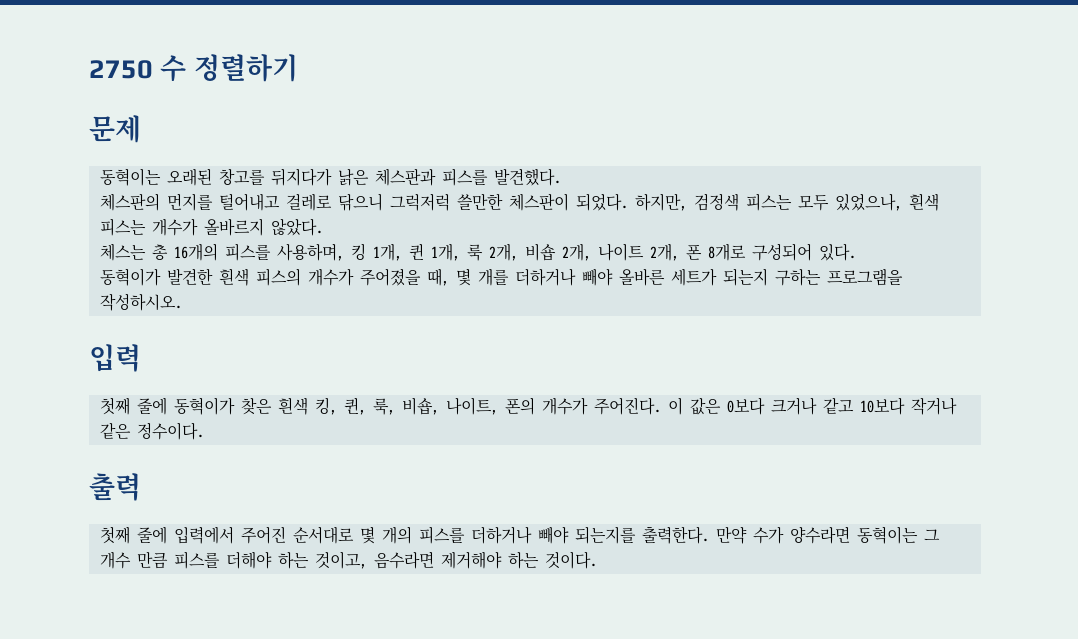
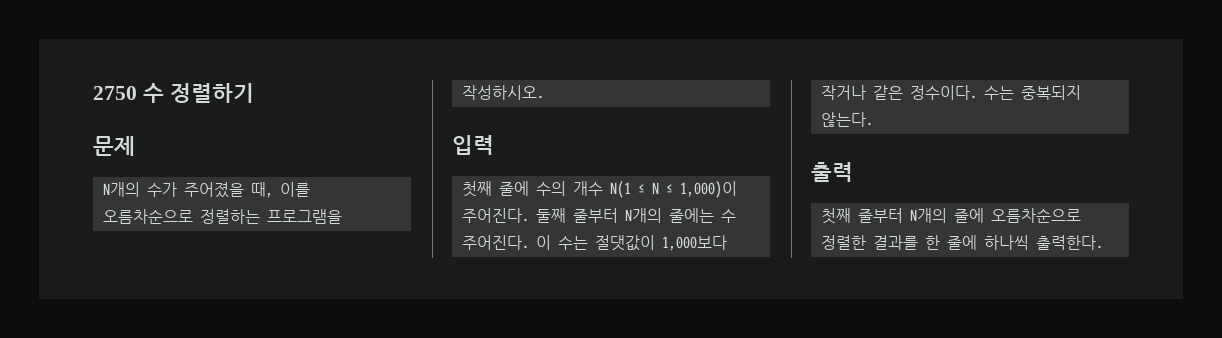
[99,168,561,186] [99,193,939,211] [99,218,323,236] [99,243,856,261] [99,268,821,286] 동혁이는 오래된 창고를 뒤지다가 낡은 체스판과 피스를 발견했다. // 체스판의 먼지를 털어내고 걸레로 닦으니 그럭저럭 쓸만한 체스판이 되었다. 하지만, 검정색 피스는 모두 있었으나, 흰색 피스는 개수가 올바르지 않았다. // 체스는 총 16개의 피스를 사용하며, 킹 1개, 퀸 1개, 룩 2개, 비숍 2개, 나이트 2개, 폰 8개로 구성되어 있다. // 동혁이가 발견한 흰색 피스의 개수가 주어졌을 때, 몇 개를 더하거나 빼야 올바른 세트가 되는지 구하는 -> [103,182,311,198] [103,209,261,224] N개의 수가 주어졌을 때, 이를 오름차순으로 정렬하는
[173,397,905,415] 동혁이가 찾은 흰색 킹, 퀸, 룩, 비숍, 나이트, 폰의 개수가 주어진다. 이 값은 0보다 크거나 같고 10보다 -> [536,181,738,198] [462,208,737,223] [462,235,728,251] 수의 개수 N(1 ≤ N ≤ 1,000)이 주어진다. 둘째 줄부터 N개의 줄에는 수 주어진다. 이 수는 절댓값이 1,000보다
(204, 431) none -> [984,85,1082,100] [821,112,874,127] 수는 중복되지 않는다.
[136,526,940,544] [99,551,597,569] 줄에 입력에서 주어진 순서대로 몇 개의 피스를 더하거나 빼야 되는지를 출력한다. 만약 수가 양수라면 동혁이는 그 개수 만큼 피스를 더해야 하는 것이고, 음수라면 제거해야 하는 것이다. -> [858,208,1082,223] [821,235,1104,250] 줄부터 N개의 줄에 오름차순으로 정렬한 결과를 한 줄에 하나씩 출력한다.

